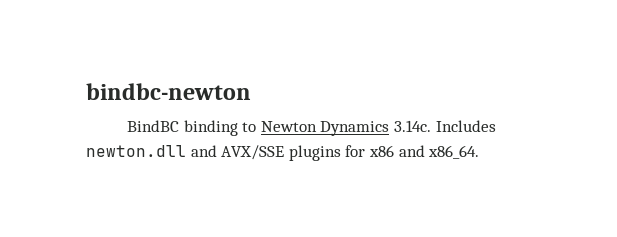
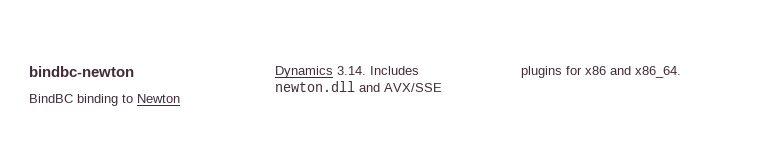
[394,120,432,132] 3.14c. -> [337,66,366,75] 3.14.

